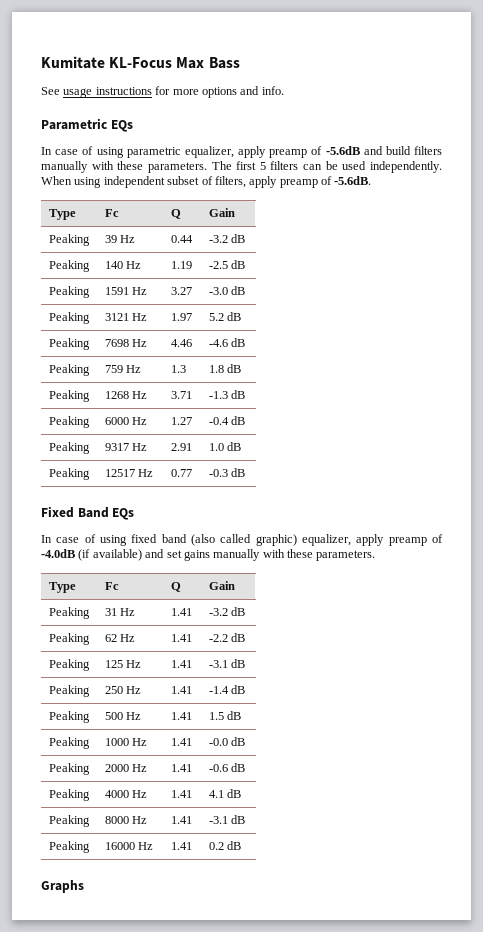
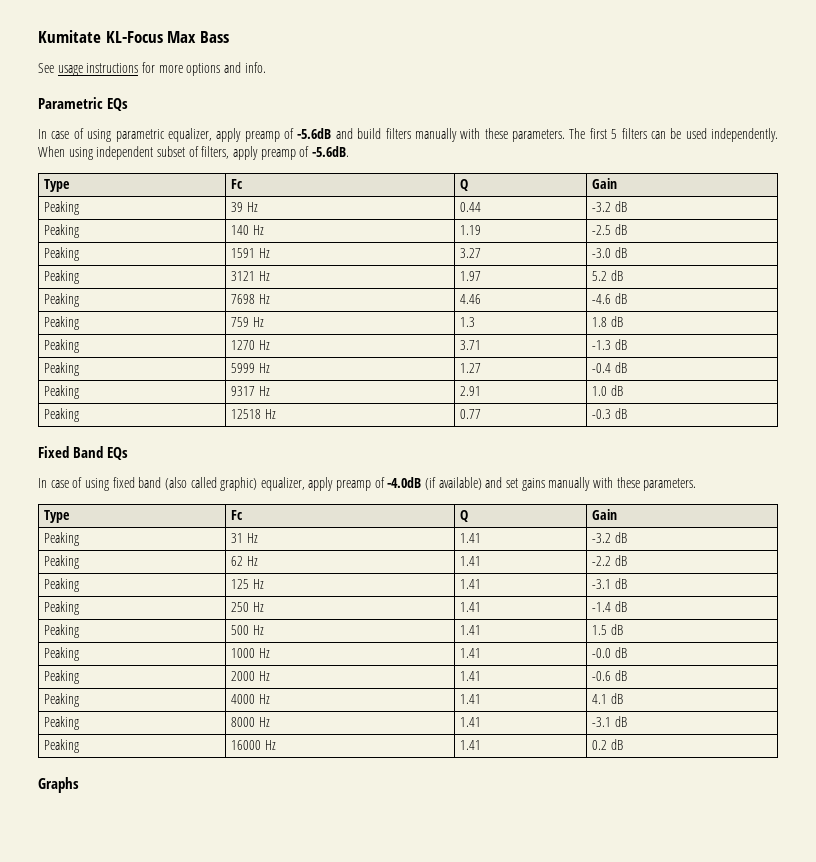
[104,391,129,399] 1268 -> [231,340,256,350] 1270
[104,417,129,425] 6000 -> [231,363,256,373] 5999
[104,469,135,477] 12517 -> [231,409,262,419] 12518

